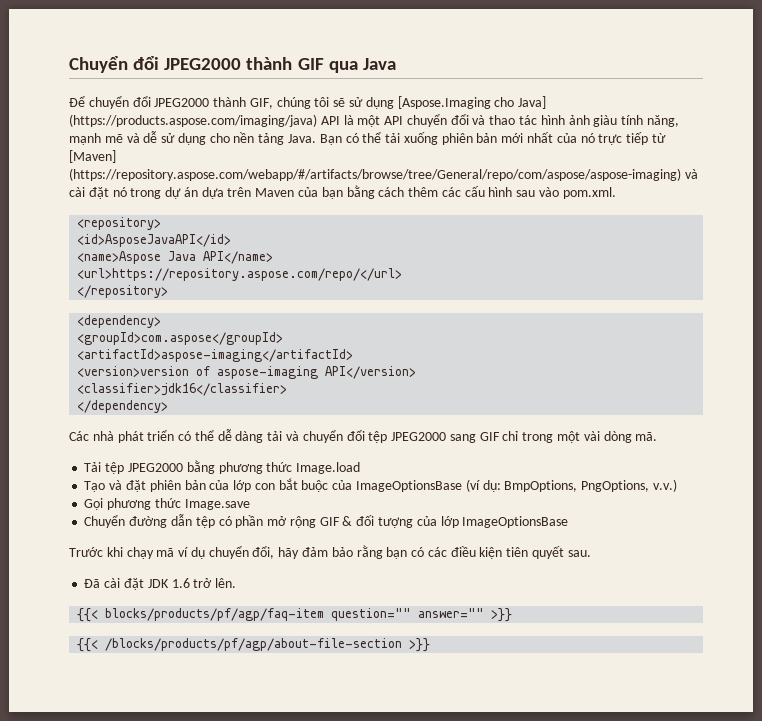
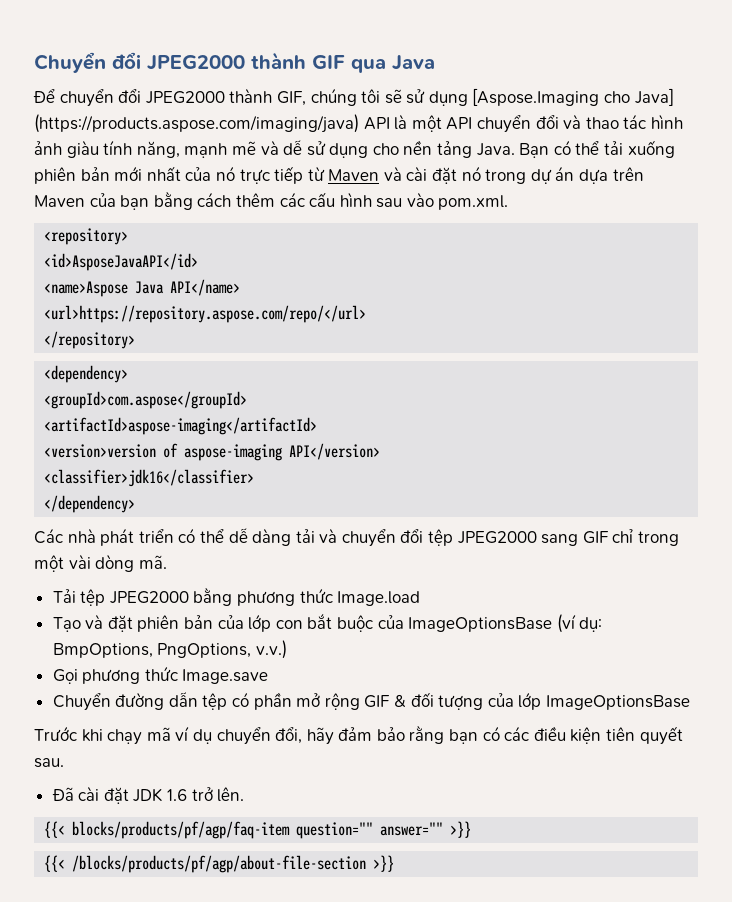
[69,150,116,163] [69,168,681,181] [Maven] (https://repository.aspose.com/webapp/#/artifacts/browse/tree/General/repo/com/aspose/aspose-imaging) -> [328,169,380,181] Maven

